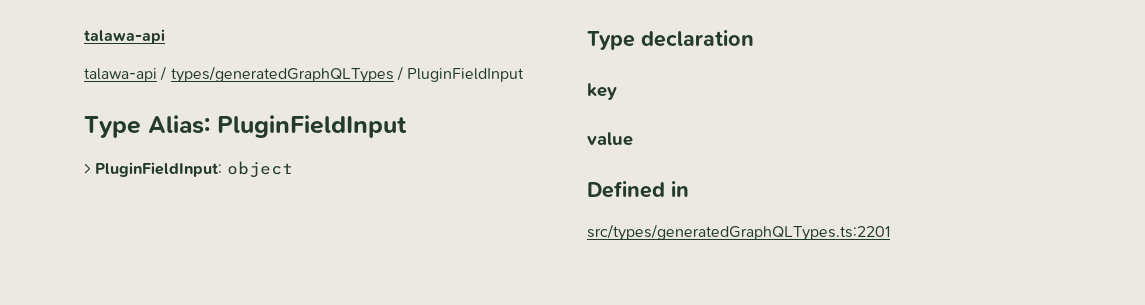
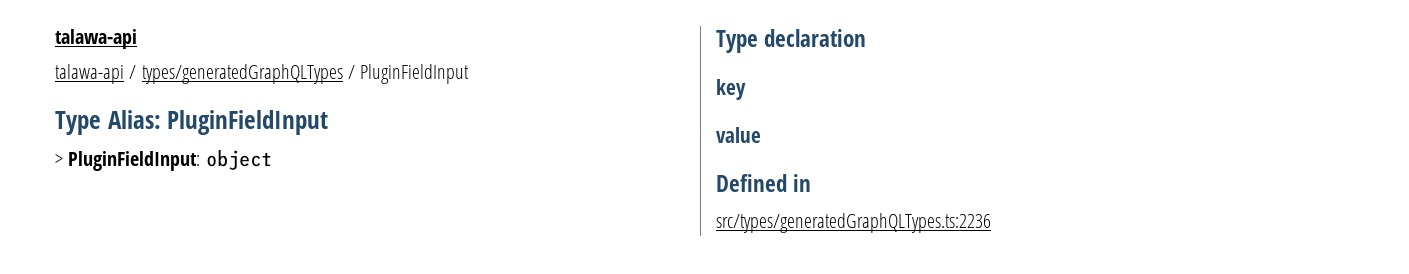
[587,224,890,241] src/types/generatedGraphQLTypes.ts:2201 -> [716,213,991,233] src/types/generatedGraphQLTypes.ts:2236

